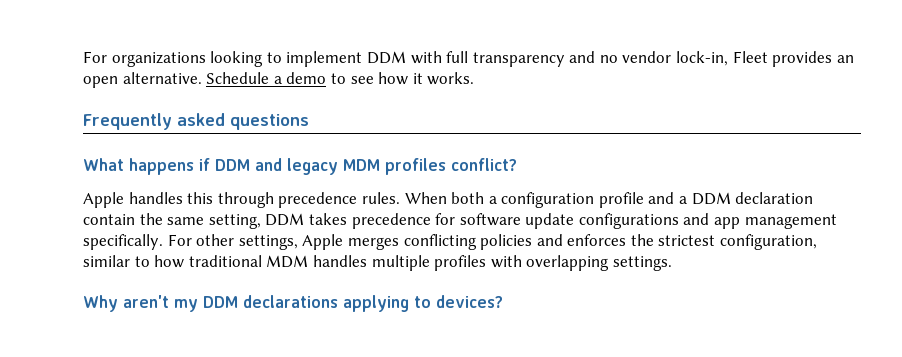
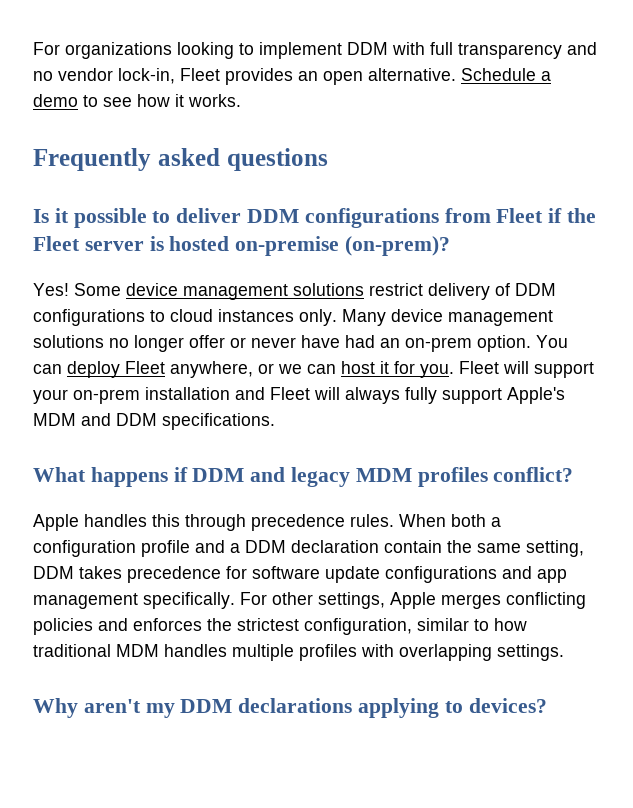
(309, 122) none -> [33,208,597,228] [33,236,451,256] [33,283,556,300] [33,309,553,326] [33,335,568,352] [33,361,594,378] [33,387,565,404] [33,413,275,430] // Is it possible to deliver DDM configurations from Fleet if the Fleet server is hosted on-premise (on-prem)? // Yes! Some device management solutions restrict delivery of DDM configurations to cloud instances only. Many device management solutions no longer offer or never have had an on-prem option. You can deploy Fleet anywhere, or we can host it for you. Fleet will support your on-prem installation and Fleet will always fully support Apple's MDM and DDM specifications.

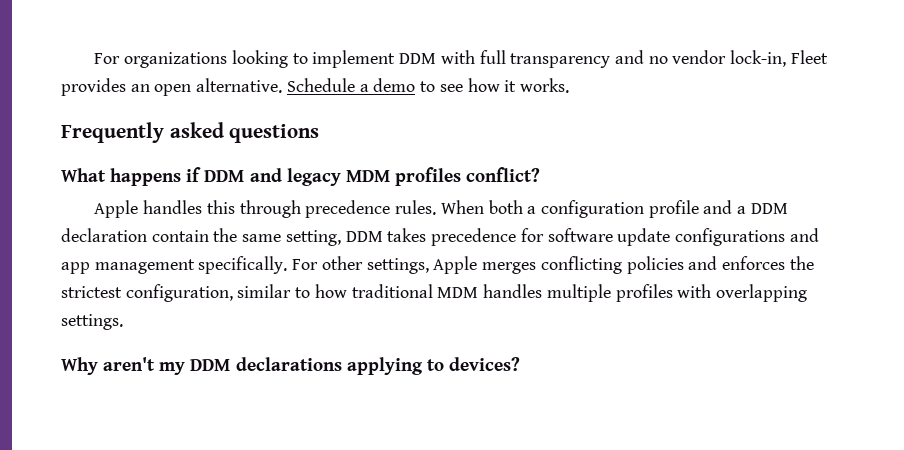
[33,208,597,228] [33,236,451,256] [33,283,556,300] [33,309,553,326] [33,335,568,352] [33,361,594,378] [33,387,565,404] [33,413,275,430] // Is it possible to deliver DDM configurations from Fleet if the Fleet server is hosted on-premise (on-prem)? // Yes! Some device management solutions restrict delivery of DDM configurations to cloud instances only. Many device management solutions no longer offer or never have had an on-prem option. You can deploy Fleet anywhere, or we can host it for you. Fleet will support your on-prem installation and Fleet will always fully support Apple's MDM and DDM specifications. -> (320, 133) none

